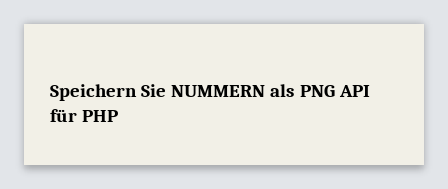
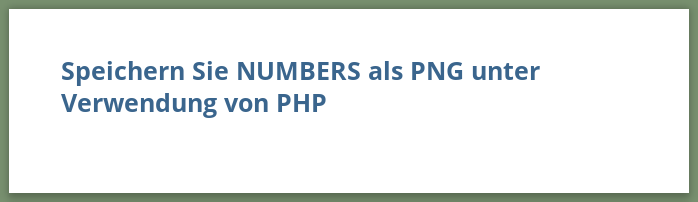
[171,85,266,97] NUMMERN -> [236,62,361,80] NUMBERS
[338,85,370,97] [50,109,77,122] API für -> [471,63,540,80] [61,93,269,118] unter Verwendung von

